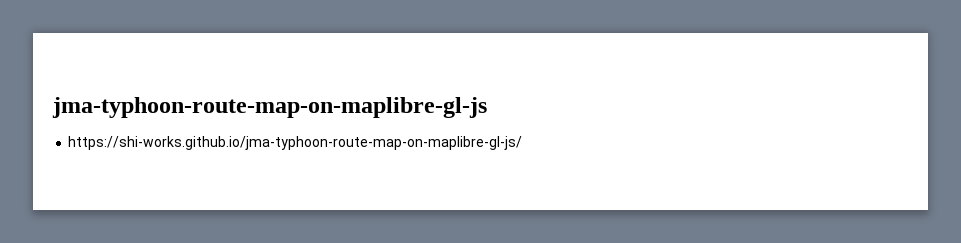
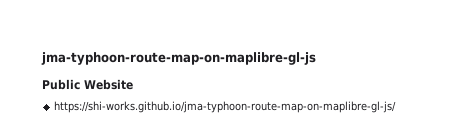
(487, 107) none -> [42,79,133,90] // Public Website

